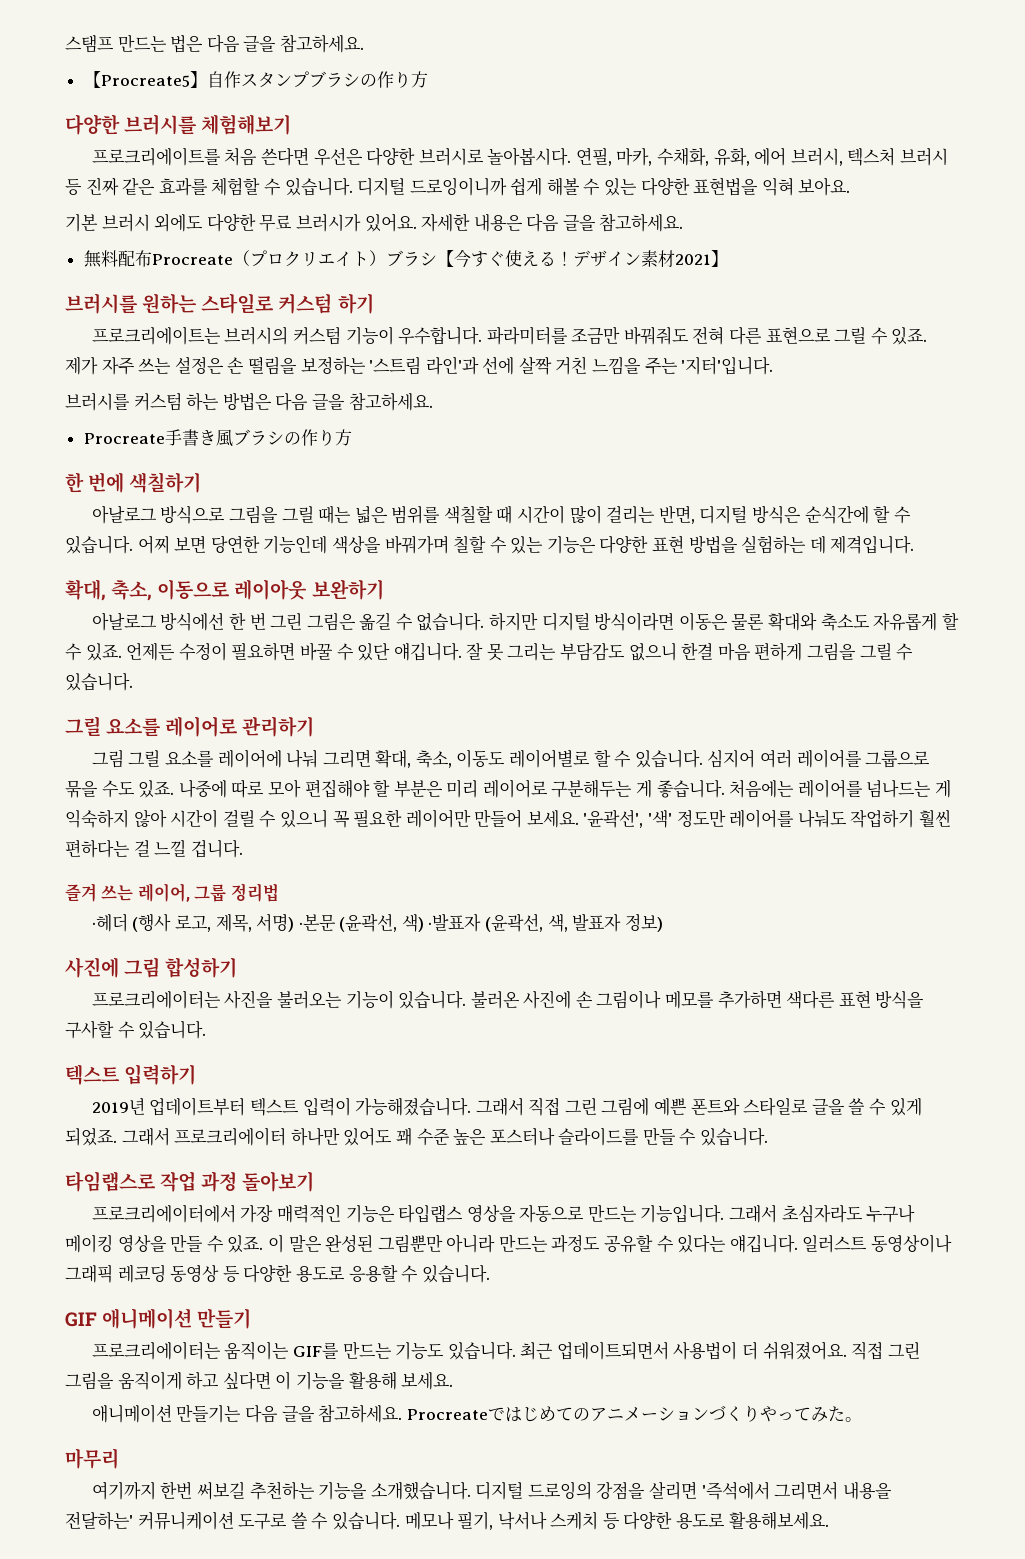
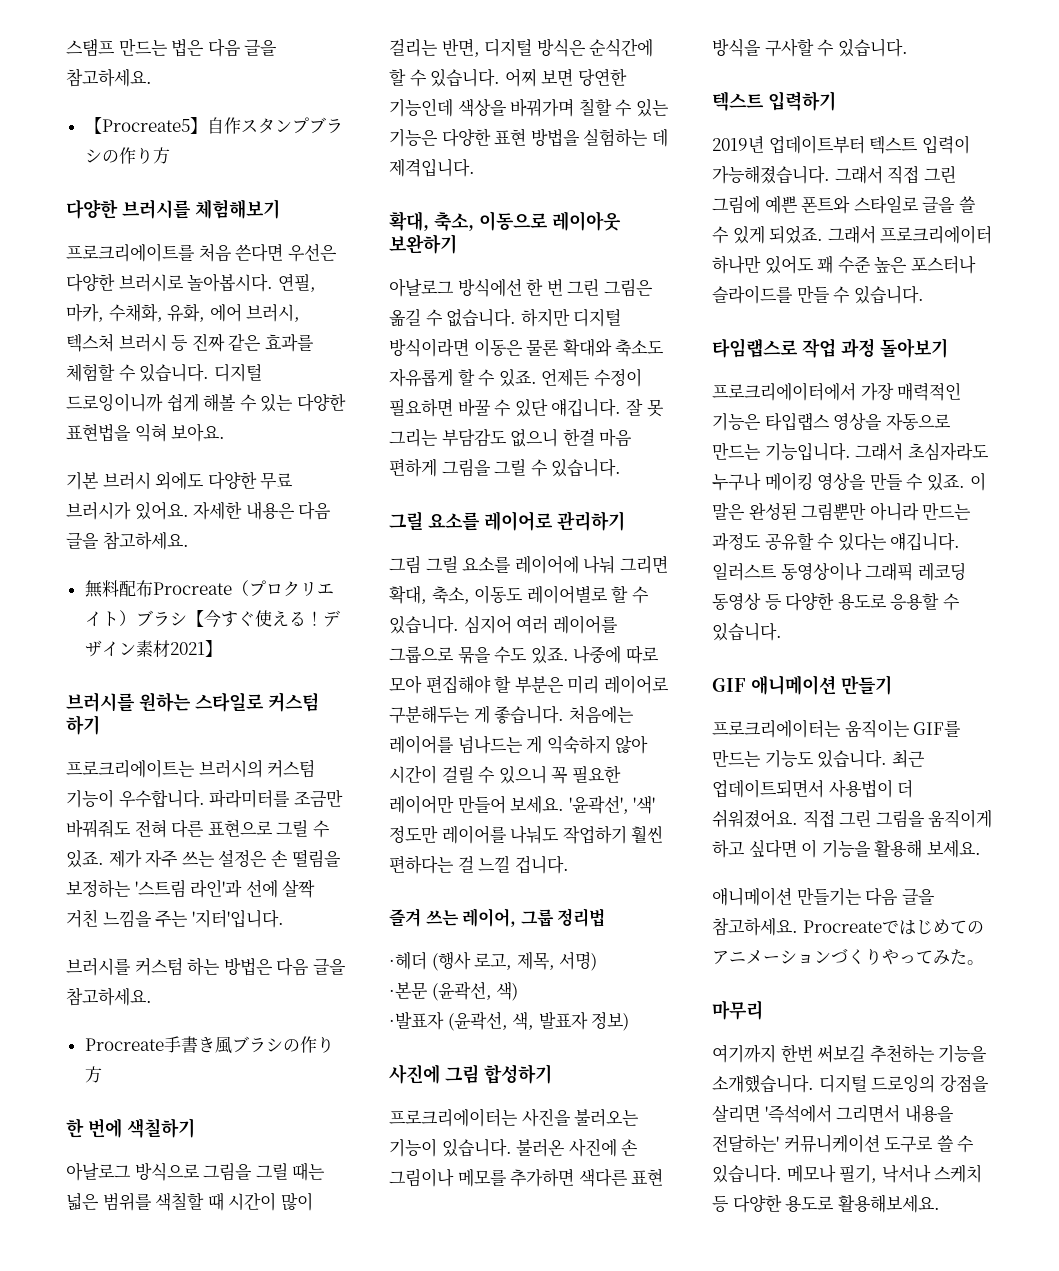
(295, 922) none -> (598, 961) //
(424, 923) none -> (519, 991) //

